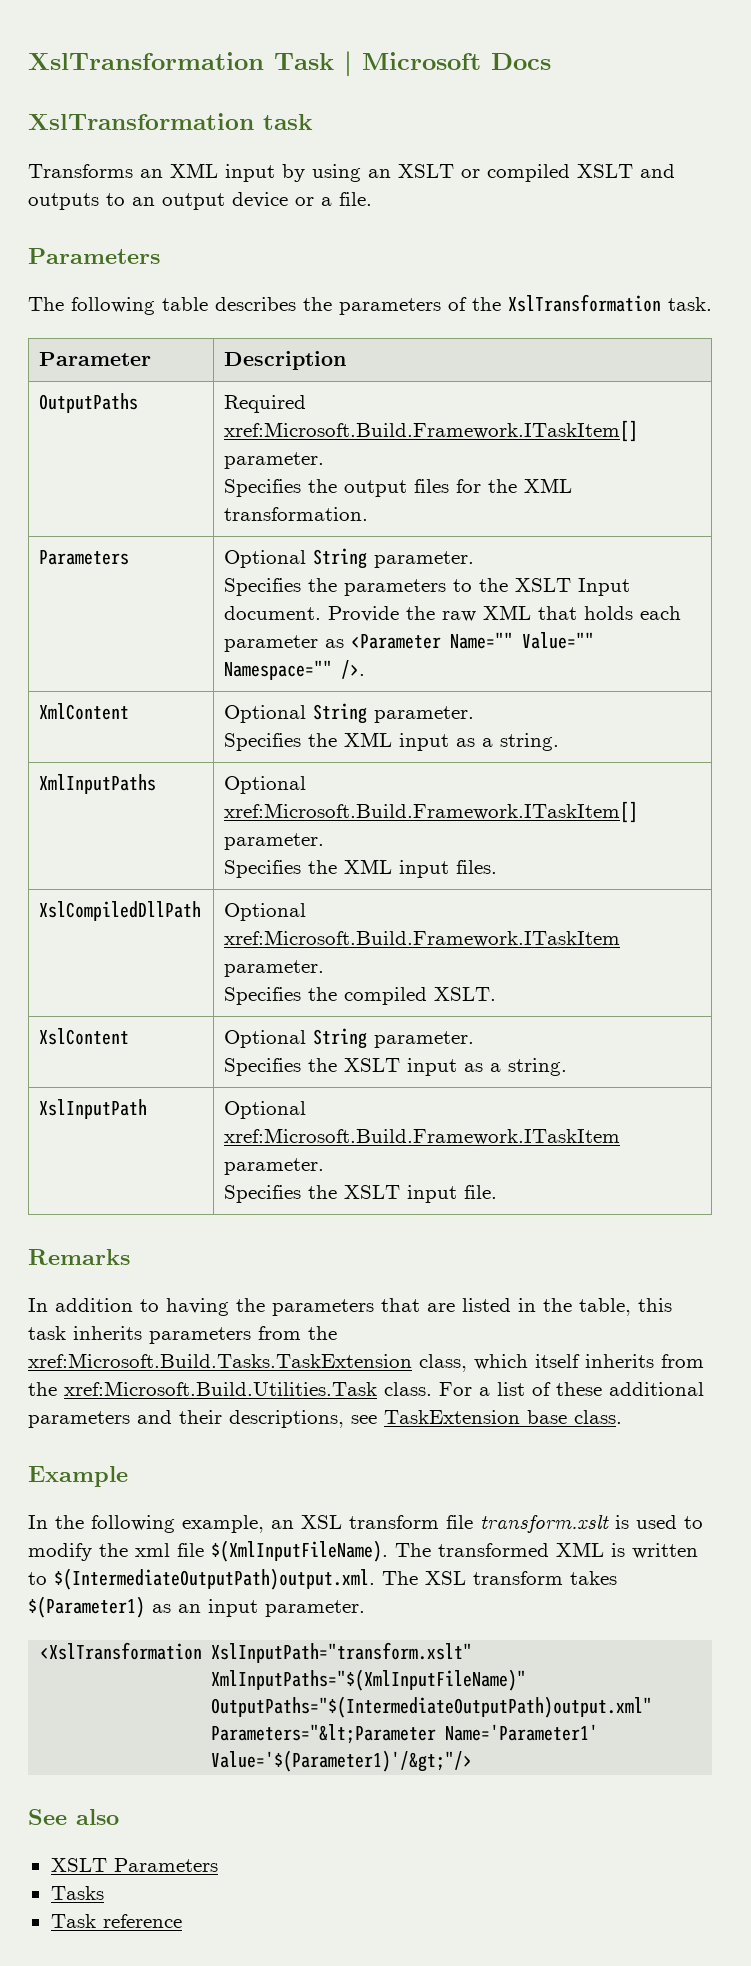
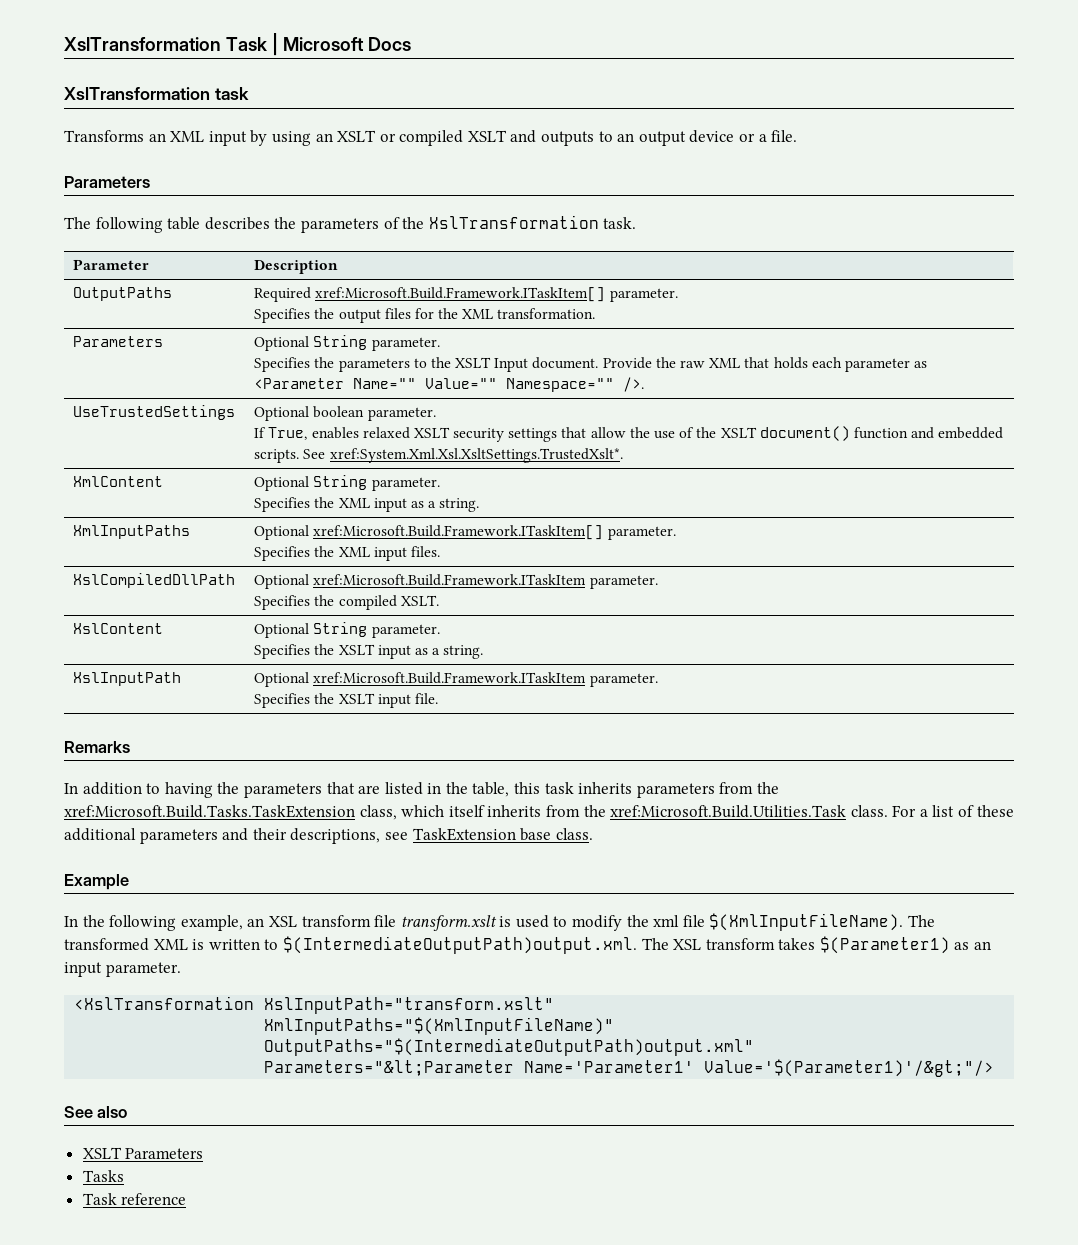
(366, 669) none -> [73,405,236,420] [254,406,436,421] [254,426,1004,442] [254,448,623,463] // UseTrustedSettings | Optional boolean parameter. // If True, enables relaxed XSLT security settings that allow the use of the XSLT document() function and embedded scripts. See xref:System.Xml.Xsl.XsltSettings.TrustedXslt*.

